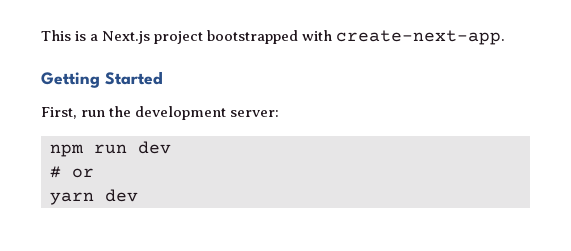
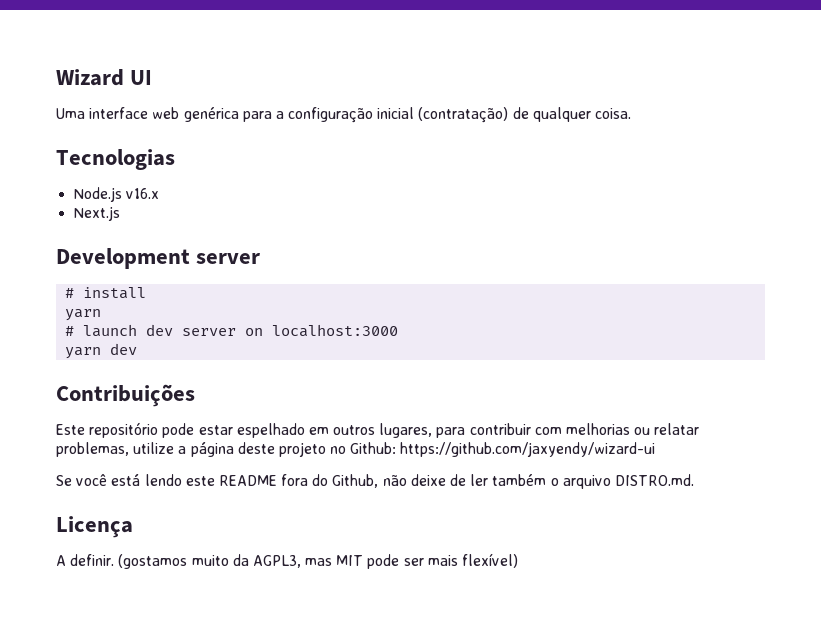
[41,30,506,45] [41,71,163,88] [41,106,280,120] [50,141,171,157] [50,166,94,178] [50,189,138,205] This is a Next.js project bootstrapped with create-next-app. // Getting Started // First, run the development server: // npm run dev // # or // yarn dev -> [56,69,153,86] [56,107,632,123] [56,149,175,170] [73,187,160,202] [73,206,121,221] [56,248,261,269] [65,287,147,299] [65,309,102,321] [65,324,399,337] [65,343,138,359] [56,384,195,407] [56,422,700,438] [56,442,656,457] [56,474,694,489] [56,516,133,538] [56,553,519,569] Wizard UI // Uma interface web genérica para a configuração inicial (contratação) de qualquer coisa. // Tecnologias // Node.js v16.x // Next.js // Development server // # install // yarn // # launch dev server on localhost:3000 // yarn dev // Contribuições // Este repositório pode estar espelhado em outros lugares, para contribuir com melhorias ou relatar problemas, utilize a página deste projeto no Github: https://github.com/jaxyendy/wizard-ui // Se você está lendo este README fora do Github, não deixe de ler também o arquivo DISTRO.md. // Licença // A definir. (gostamos muito da AGPL3, mas MIT pode ser mais flexível)

